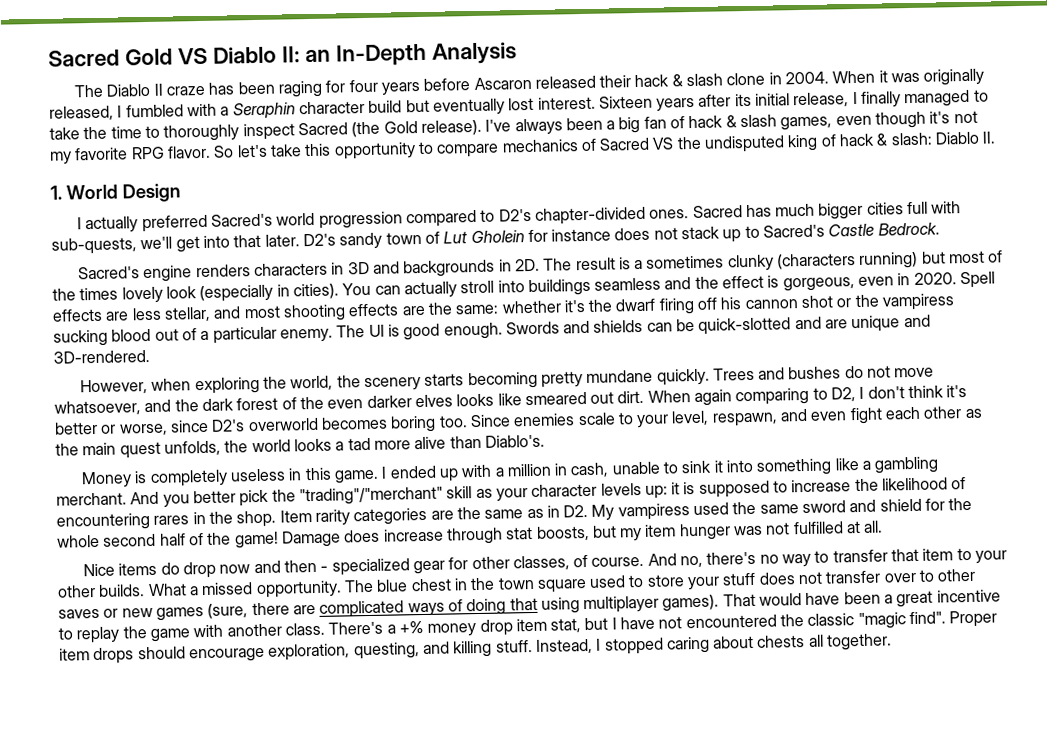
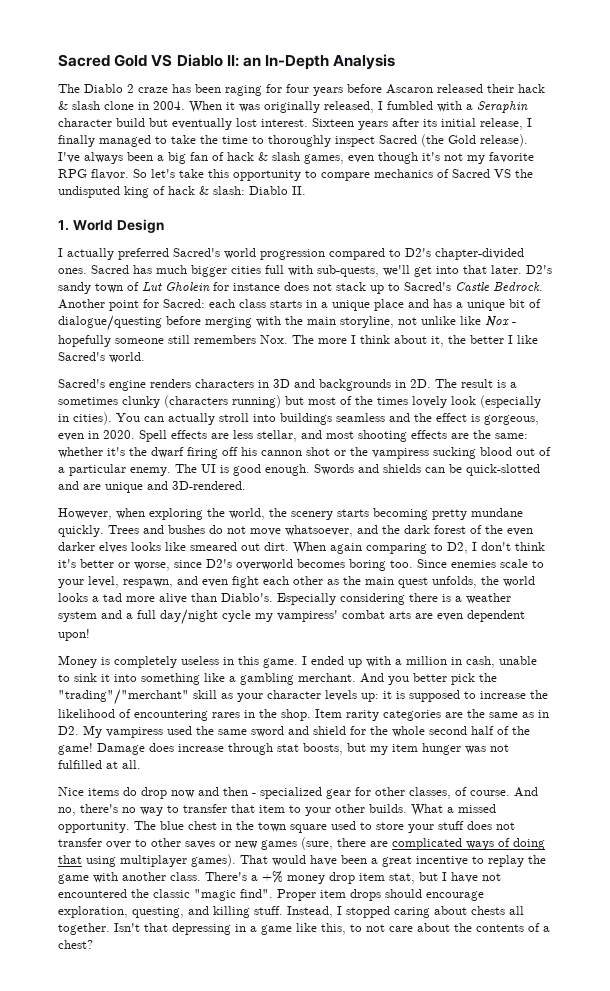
[153,83,164,96] II -> [127,84,134,93] 2
(940, 229) none -> [58,299,541,311] [58,315,516,331] [58,335,538,347] [58,352,145,363] Another point for Sacred: each class starts in a unique place and has a unique bit of dialogue/questing before merging with the main storyline, not unlike like Nox - hopefully someone still remembers Nox. The more I think about it, the better I like Sacred's world.
(545, 441) none -> [277,593,511,605] [58,609,525,625] [58,629,90,641] Especially considering there is a weather system and a full day/night cycle my vampiress' combat arts are even dependent upon!
(893, 642) none -> [114,923,550,935] [58,940,93,949] Isn't that depressing in a game like this, to not care about the contents of a chest?

